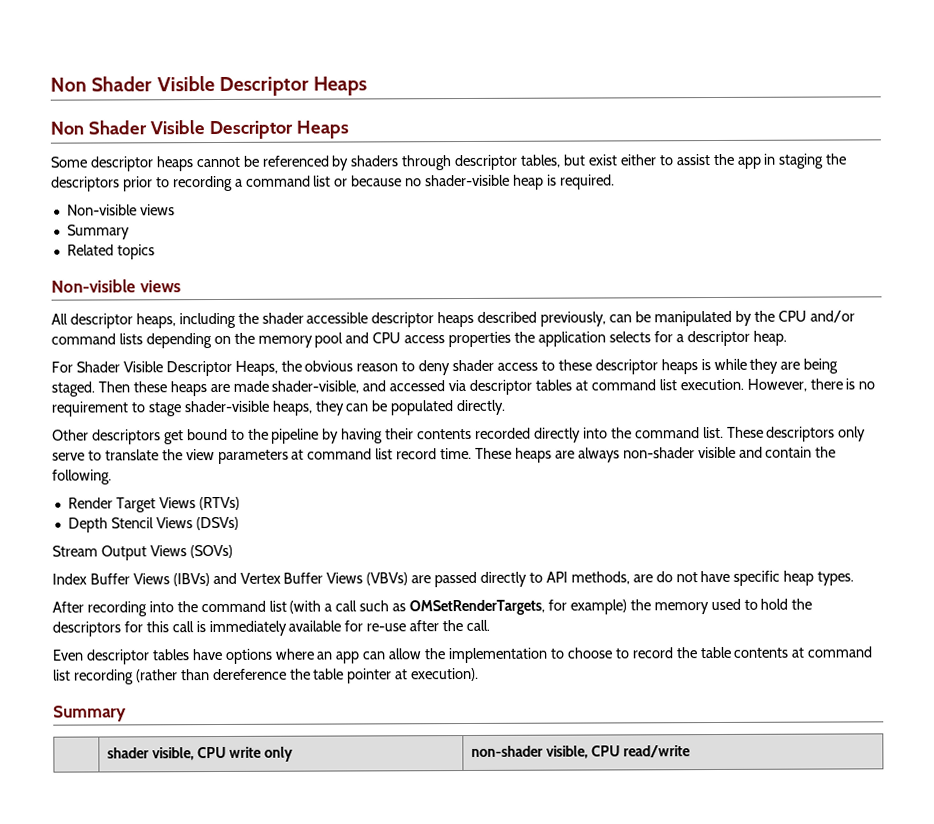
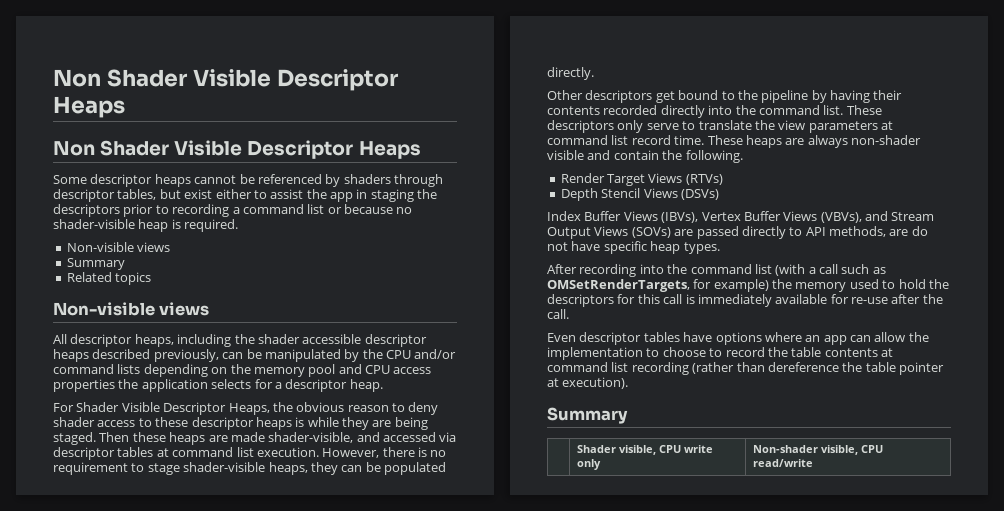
[52,544,233,561] [52,572,409,587] Stream Output Views (SOVs) // Index Buffer Views (IBVs) and Vertex Buffer Views (VBVs) -> [547,211,935,223] [547,226,671,239] Index Buffer Views (IBVs), Vertex Buffer Views (VBVs), and Stream Output Views (SOVs)
[107,747,150,759] shader -> [577,445,617,453] Shader
[471,745,544,757] non-shader -> [753,445,819,453] Non-shader

